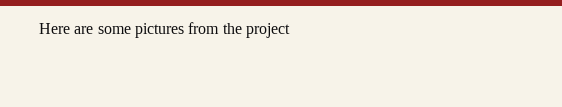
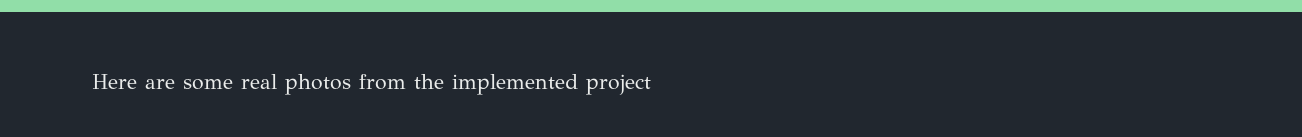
[134,23,184,38] pictures -> [241,74,351,95] real photos
(242, 28) none -> [452,74,578,95] implemented

